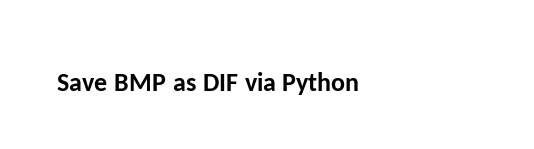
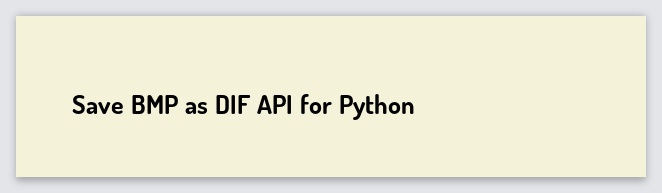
[244,72,276,91] via -> [257,94,333,114] API for

